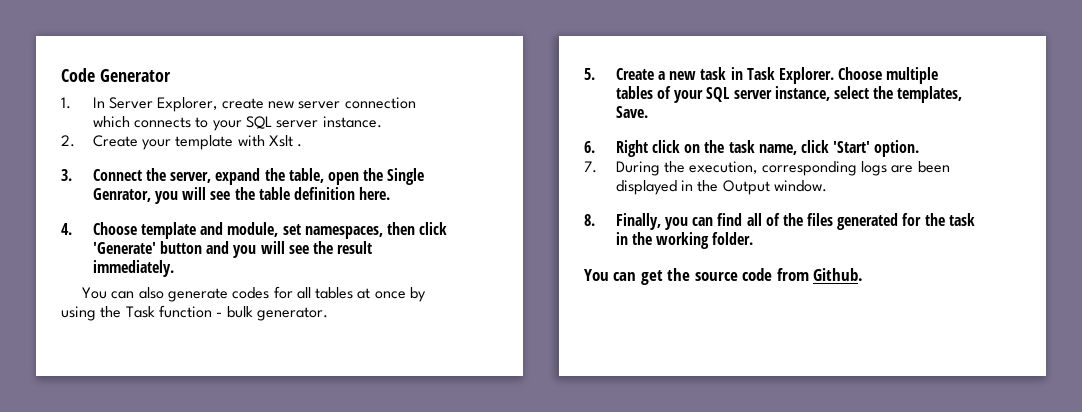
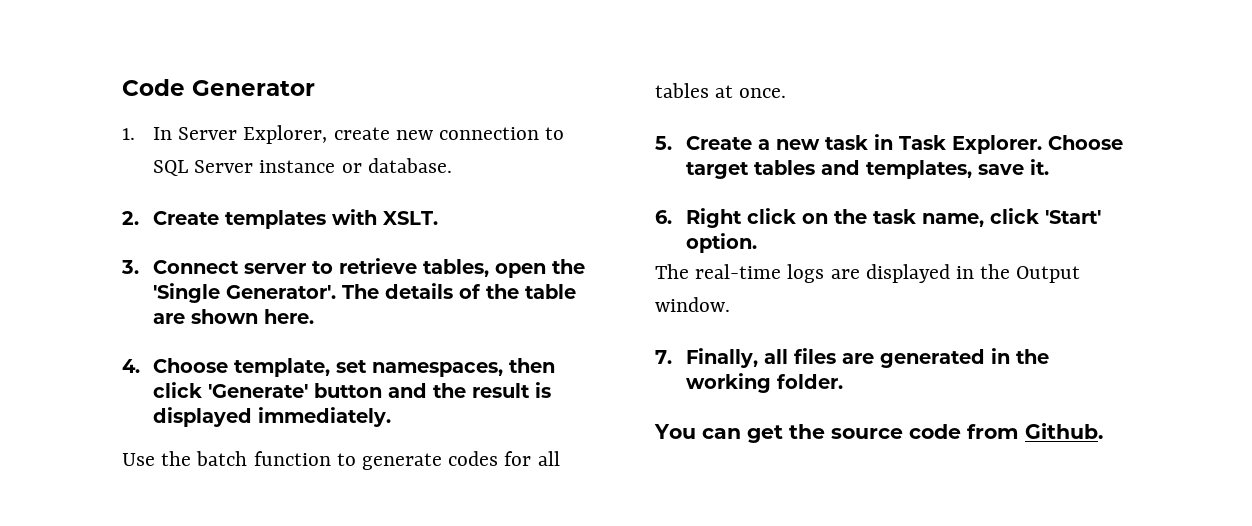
[298,97,416,109] [92,116,382,131] [61,135,303,150] [61,168,425,185] [92,187,355,204] server connection which connects to your SQL server instance. // 2. Create your template with Xslt . // 3. Connect the server, expand the table, open the Single Genrator, you will see the table definition -> [438,127,565,140] [152,158,452,176] [122,209,438,229] [121,258,585,278] [152,283,576,303] [152,309,258,324] connection to SQL Server instance or database. // 2. Create templates with XSLT. // 3. Connect server to retrieve tables, open the 'Single Generator'. The details of the table are shown
[140,222,279,239] template and module, -> [233,358,330,377] template,
[233,241,373,258] [92,260,174,277] [81,287,164,299] you will see the result immediately. // You can also -> [432,382,551,398] [152,407,391,427] [122,451,356,466] the result is displayed immediately. // Use the batch function to
[374,287,427,302] [61,305,328,321] once by using the Task function - bulk generator. -> [739,88,787,98] once.
[886,67,939,84] [615,86,963,103] [615,106,648,118] multiple tables of your SQL server instance, select the templates, Save. -> [685,159,1049,179] target tables and templates, save it.
[584,161,857,176] 7. During the execution, corresponding -> [655,264,782,279] The real-time
[917,161,950,173] been -> (860, 274) none
[584,213,975,230] 8. Finally, you can find all of the files generated for the task -> [655,348,985,368] 7. Finally, all files are generated

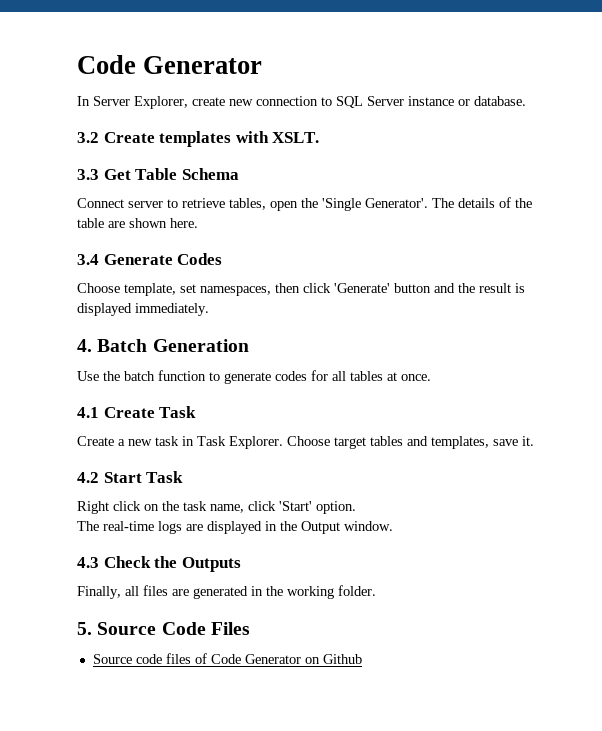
[122,128,135,140] 1. -> (263, 65) none
[122,211,139,225] 2. -> [77,132,99,143] 3.2
[121,260,139,274] 3. -> [77,168,239,180] 3.3 Get Table Schema //
[122,359,140,373] 4. -> [77,253,223,265] 3.4 Generate Codes //
(391, 417) none -> [77,339,249,352] // 4. Batch Generation
[655,136,672,150] 5. -> [77,406,197,418] 4.1 Create Task //
[655,210,672,224] 6. -> [77,471,184,483] 4.2 Start Task //
[655,350,672,364] 7. -> [77,556,241,572] 4.3 Check the Outputs //
[654,423,1103,443] You can get the source code from Github. -> [77,622,250,635] [92,653,362,664] 5. Source Code Files // Source code files of Code Generator on Github

